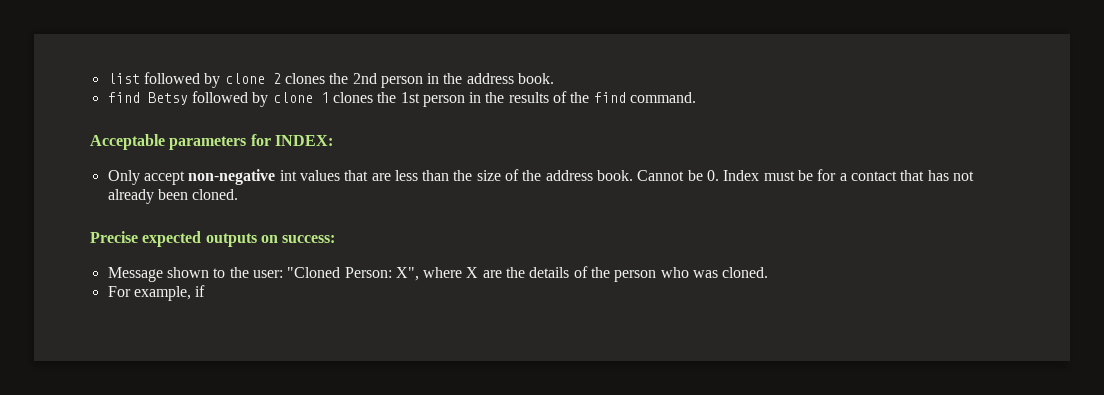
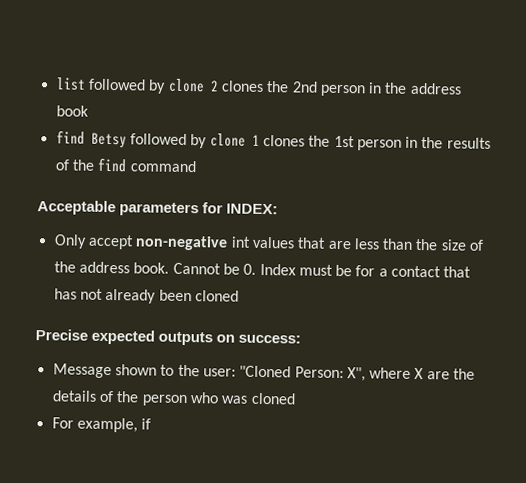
[518,73,555,84] book. -> [55,105,89,117] book
[630,92,697,103] command. -> [129,160,197,173] command
[192,189,239,200] cloned. -> [194,290,239,302] cloned
[722,267,769,278] cloned. -> [250,392,296,405] cloned

